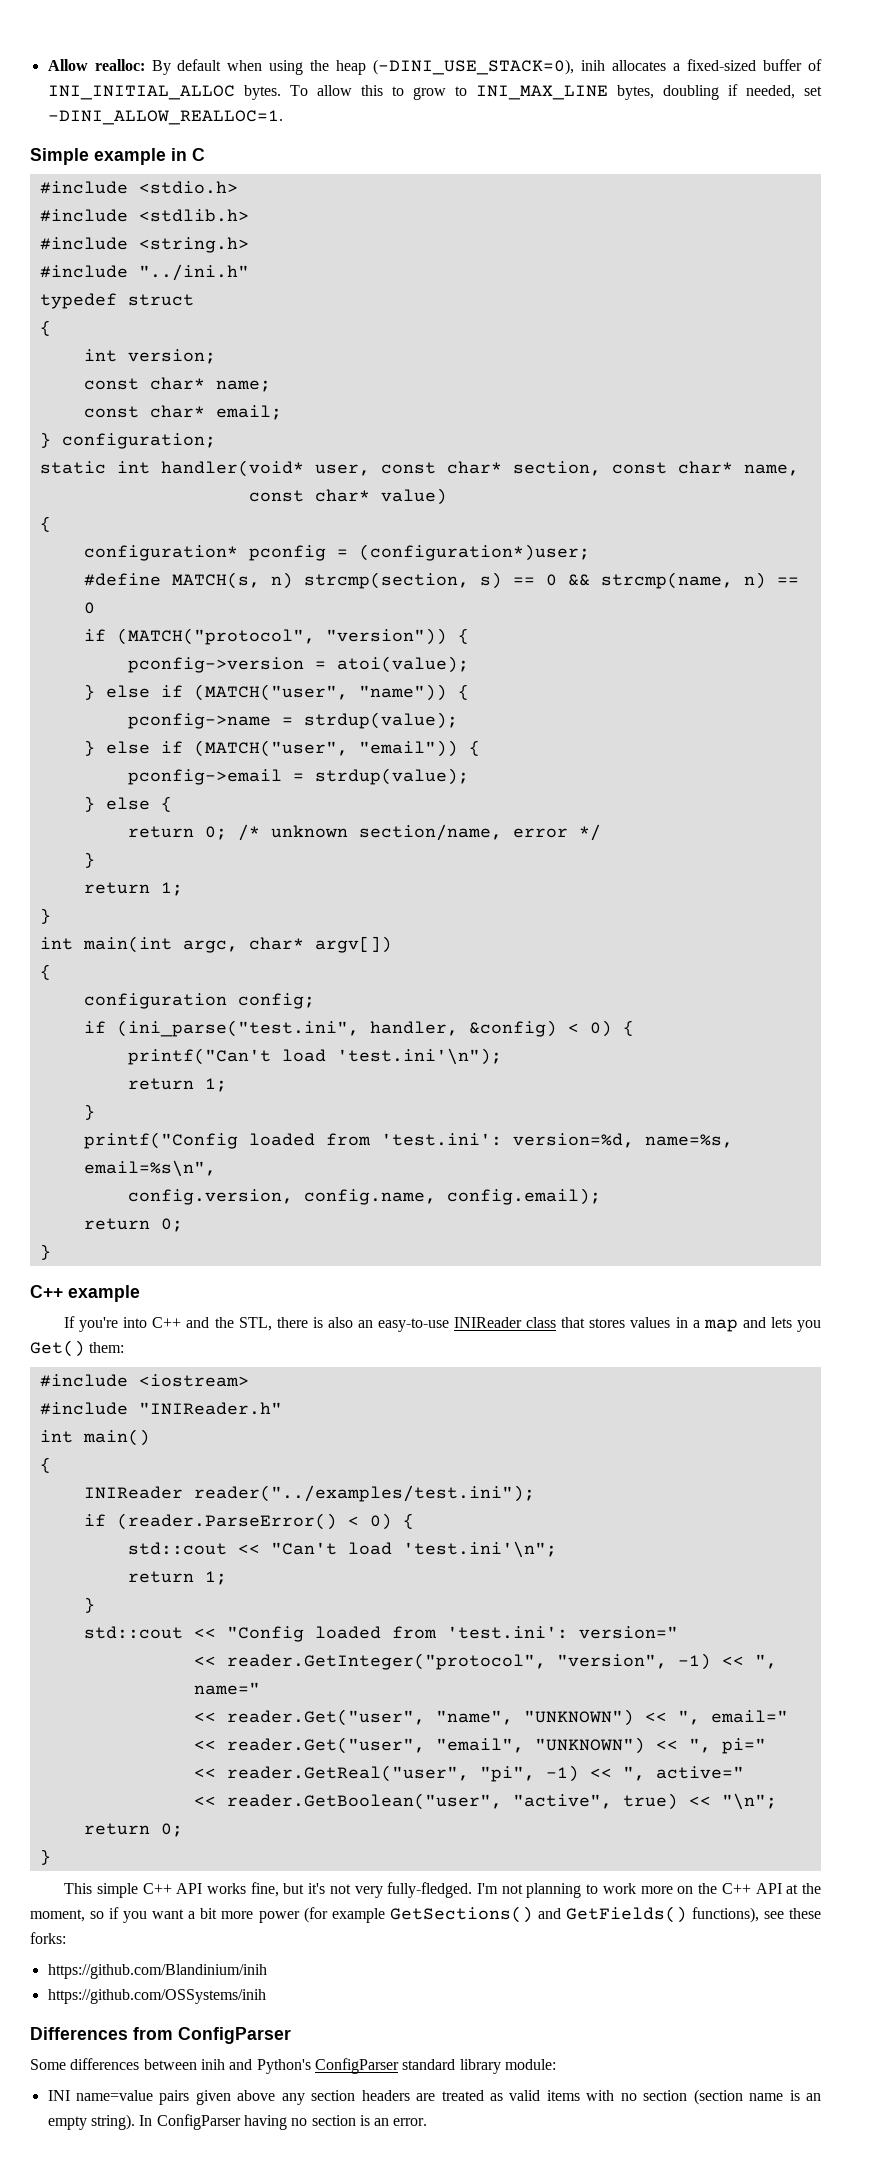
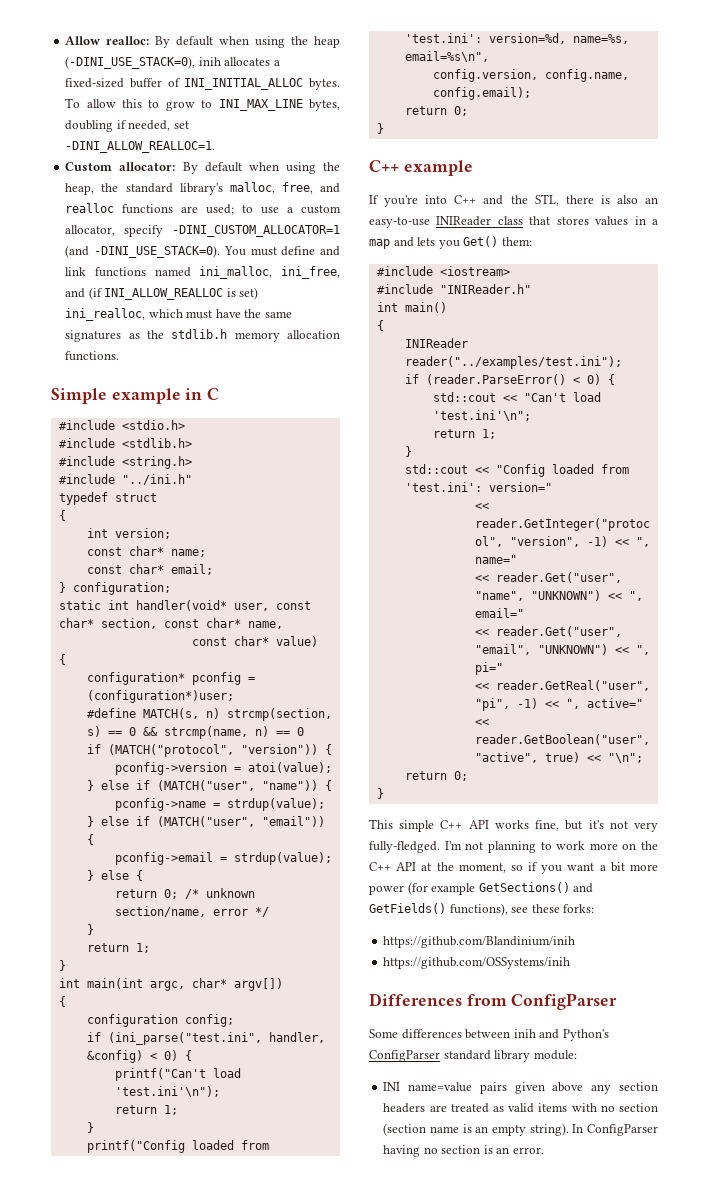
(283, 117) none -> [65,162,340,174] [65,182,340,195] [65,203,341,215] [65,225,340,237] [65,245,340,258] [65,266,340,279] [65,287,259,300] [65,308,292,321] [65,329,340,342] [65,351,120,361] // Custom allocator: By default when using the heap, the standard library's malloc, free, and realloc functions are used; to use a custom allocator, specify -DINI_CUSTOM_ALLOCATOR=1 (and -DINI_USE_STACK=0). You must define and link functions named ini_malloc, ini_free, and (if INI_ALLOW_REALLOC is set) ini_realloc, which must have the same signatures as the stdlib.h memory allocation functions.

